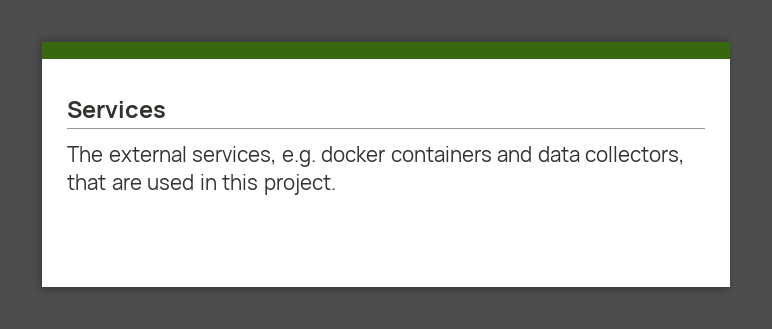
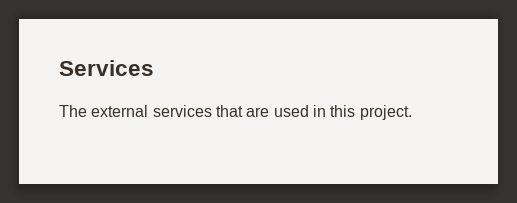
[192,146,685,167] services, e.g. docker containers and data collectors, -> [152,105,212,117] services

